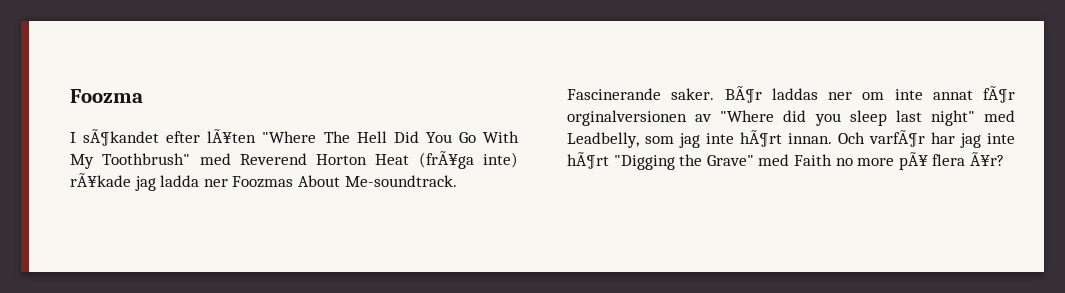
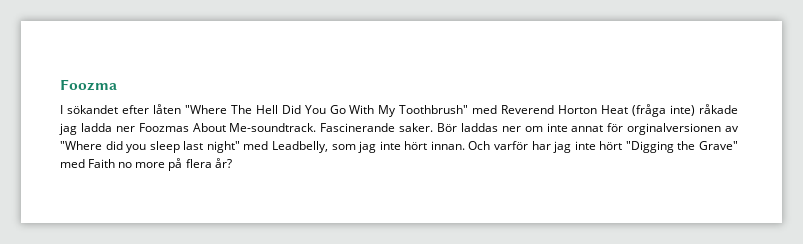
[83,129,257,146] sÃ¶kandet efter lÃ¥ten -> [66,104,181,114] sökandet efter låten
[418,151,518,169] [70,173,131,187] (frÃ¥ga inte) rÃ¥kade -> [632,104,738,117] (fråga inte) råkade
[724,86,762,103] BÃ¶r -> [437,123,457,132] Bör
[983,86,1015,103] fÃ¶r -> [607,123,624,132] för
[740,130,782,147] hÃ¶rt -> [404,141,428,150] hört
[869,130,925,147] varfÃ¶r -> [493,141,528,150] varför
[567,152,609,169] hÃ¶rt -> [599,141,623,150] hört
[898,152,1004,170] pÃ¥ flera Ã¥r? -> [168,158,232,171] på flera år?

